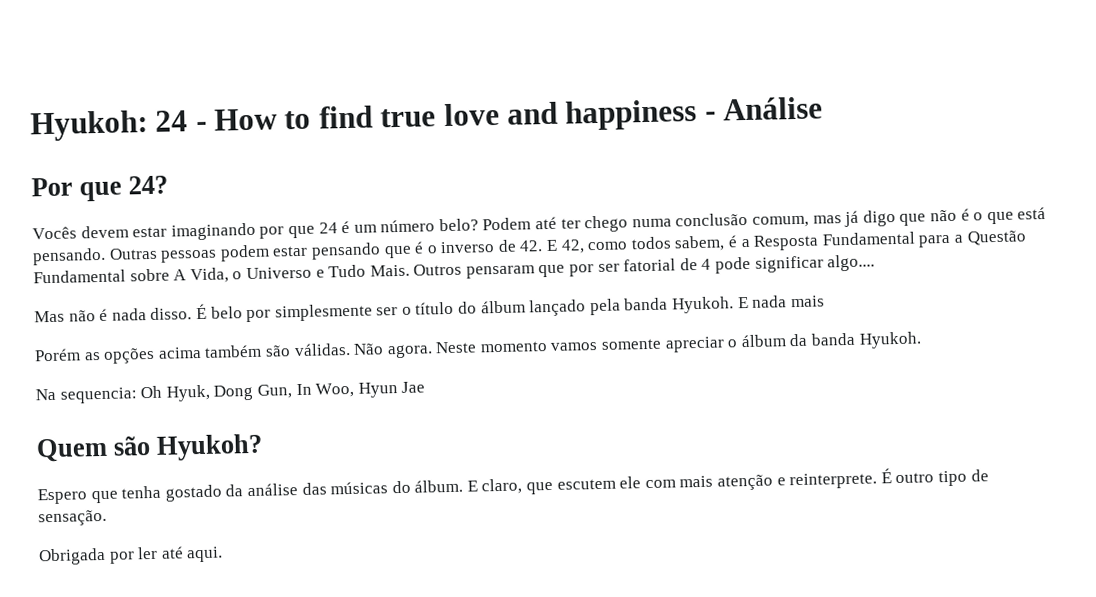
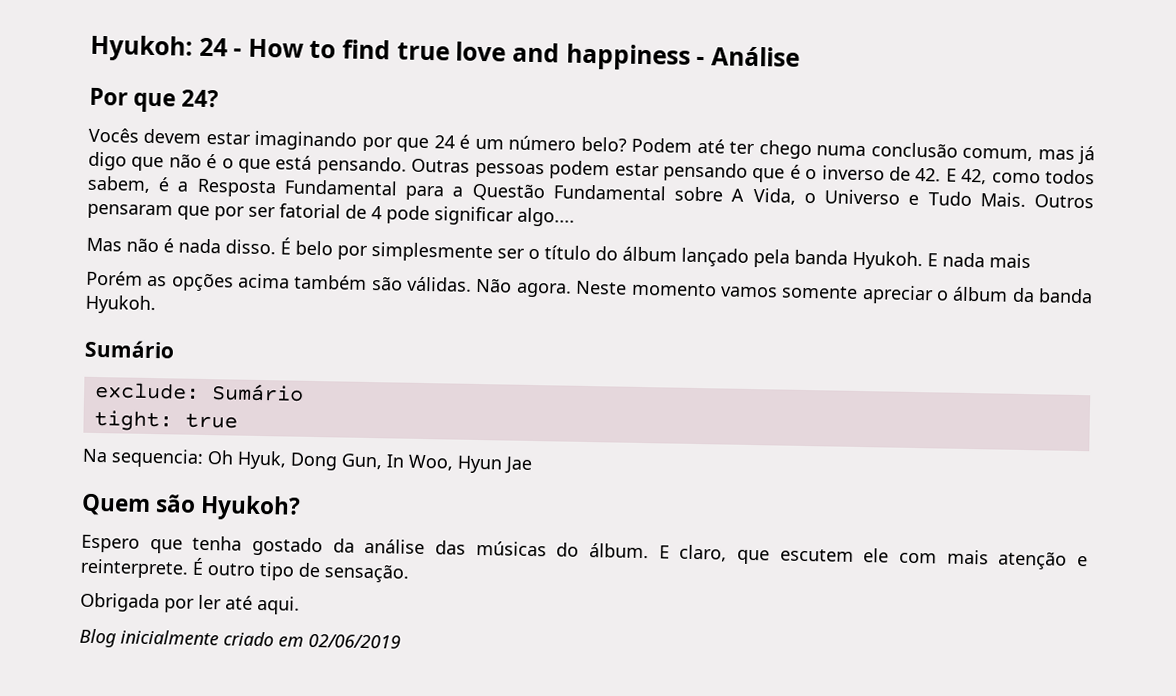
(922, 340) none -> [84,339,175,359] [94,381,304,402] [93,409,238,432] // Sumário // exclude: Sumário // tight: true
(224, 554) none -> [79,628,401,649] // Blog inicialmente criado em 02/06/2019

